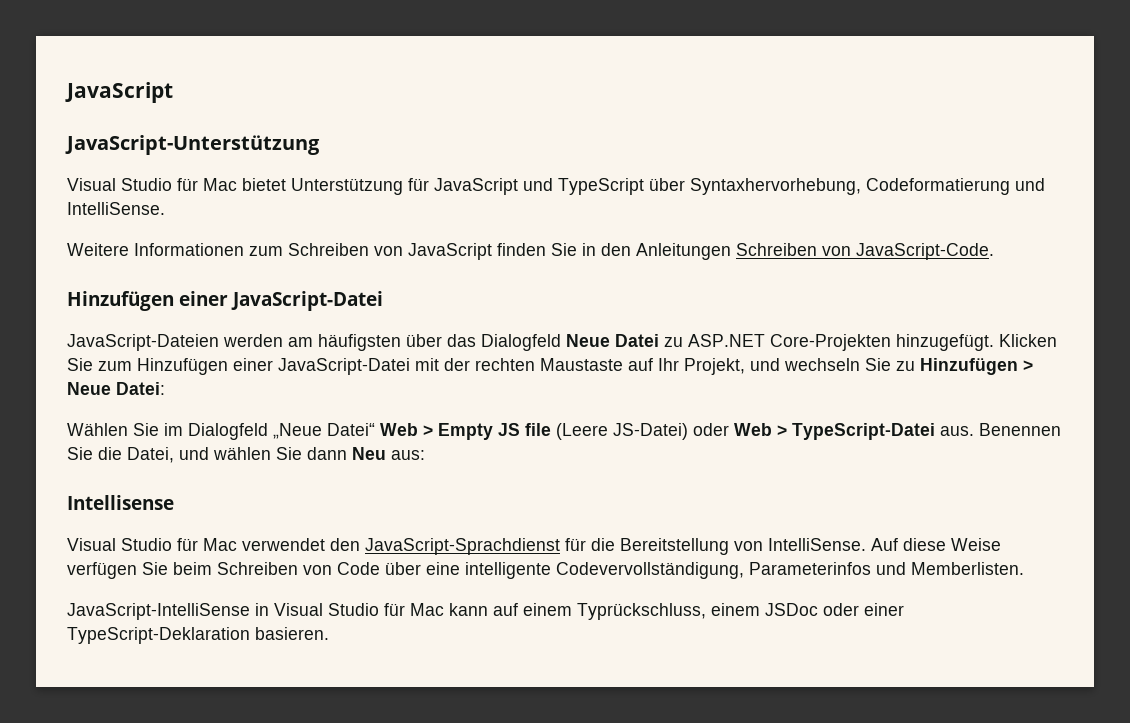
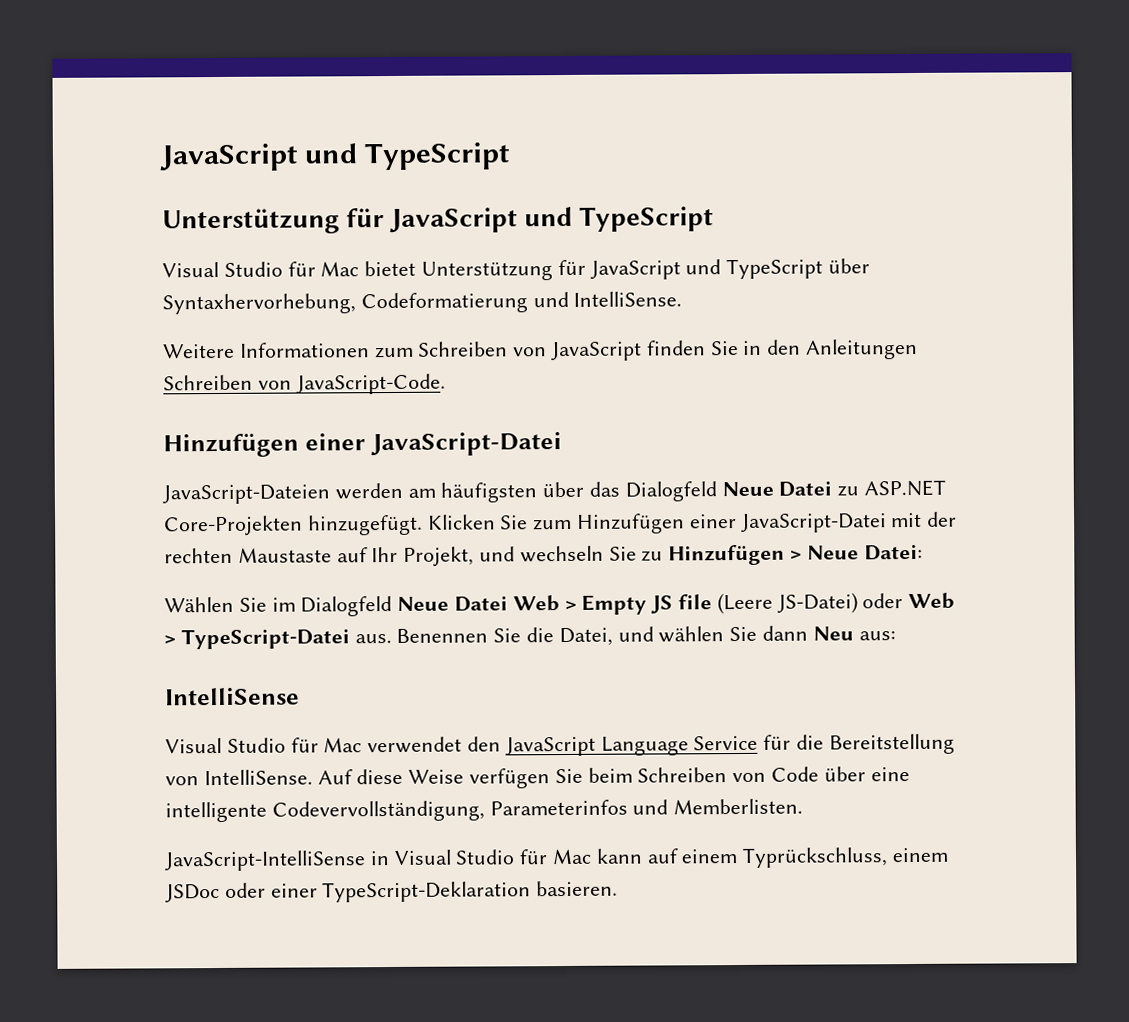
[65,82,173,103] [65,135,320,155] JavaScript // JavaScript-Unterstützung -> [159,141,511,172] [162,206,715,235] JavaScript und TypeScript // Unterstützung für JavaScript und TypeScript
[273,423,375,439] „Neue Datei“ -> [397,596,509,612] Neue Datei
[67,495,174,510] Intellisense -> [165,687,300,706] IntelliSense
[365,538,560,555] JavaScript-Sprachdienst -> [504,735,759,757] JavaScript Language Service

